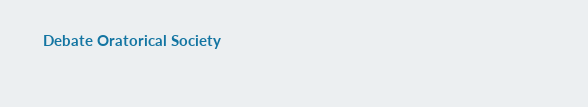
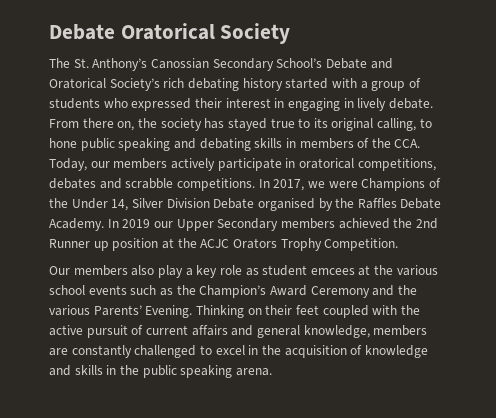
(222, 42) none -> [49,58,393,71] [49,78,421,91] [49,98,433,111] [49,118,432,131] [49,138,421,151] [49,158,436,171] [49,178,441,191] [49,198,442,211] [49,218,438,231] [49,238,399,251] [49,265,438,278] [49,285,417,298] [49,305,420,318] [49,325,428,338] [49,345,428,358] [49,365,272,378] // The St. Anthony’s Canossian Secondary School’s Debate and Oratorical Society’s rich debating history started with a group of students who expressed their interest in engaging in lively debate. From there on, the society has stayed true to its original calling, to hone public speaking and debating skills in members of the CCA. Today, our members actively participate in oratorical competitions, debates and scrabble competitions. In 2017, we were Champions of the Under 14, Silver Division Debate organised by the Raffles Debate Academy. In 2019 our Upper Secondary members achieved the 2nd Runner up position at the ACJC Orators Trophy Competition. // Our members also play a key role as student emcees at the various school events such as the Champion’s Award Ceremony and the various Parents’ Evening. Thinking on their feet coupled with the active pursuit of current affairs and general knowledge, members are constantly challenged to excel in the acquisition of knowledge and skills in the public speaking arena.

